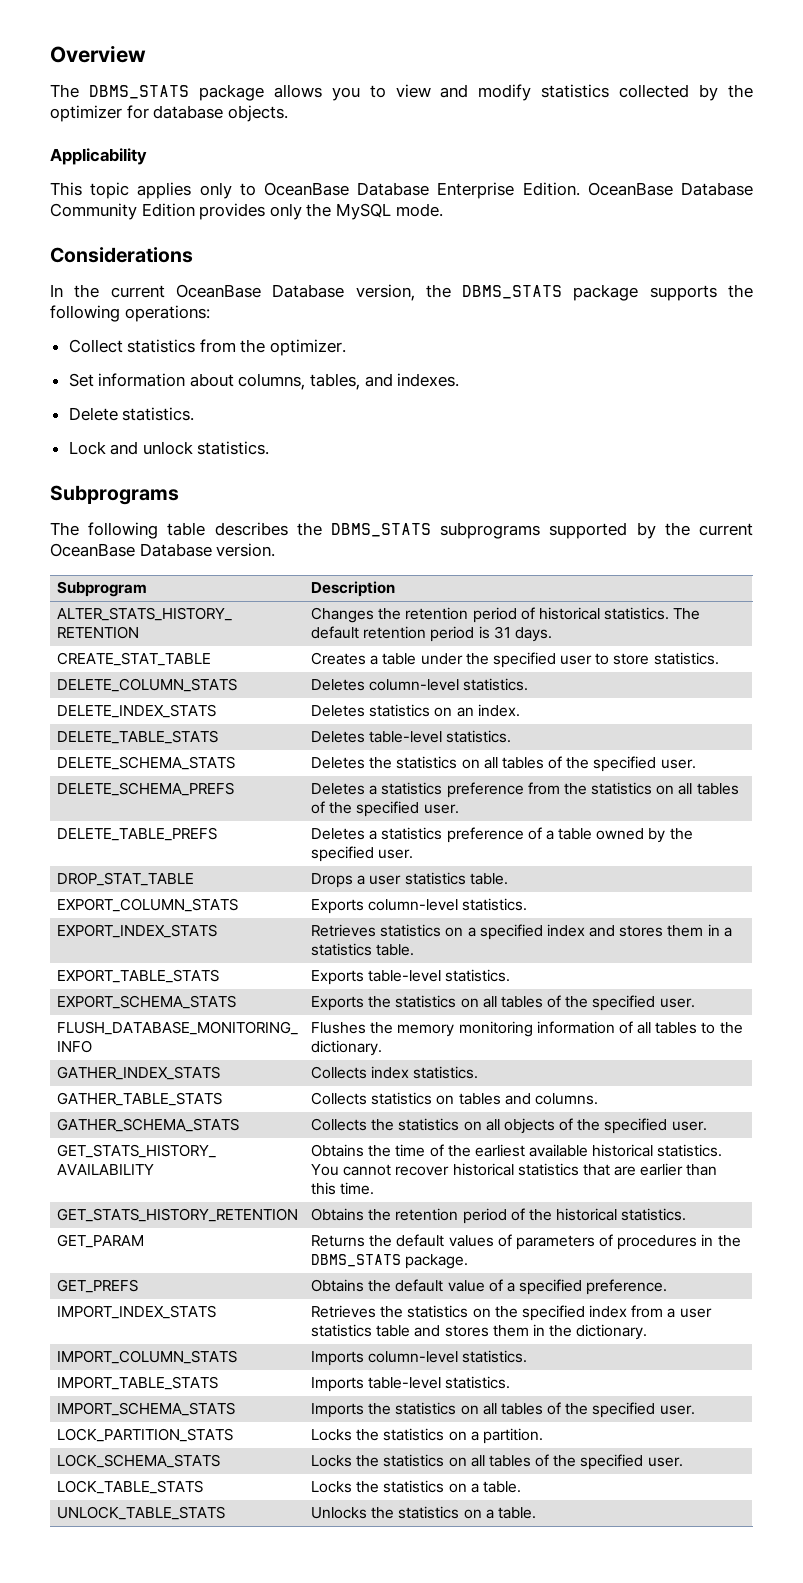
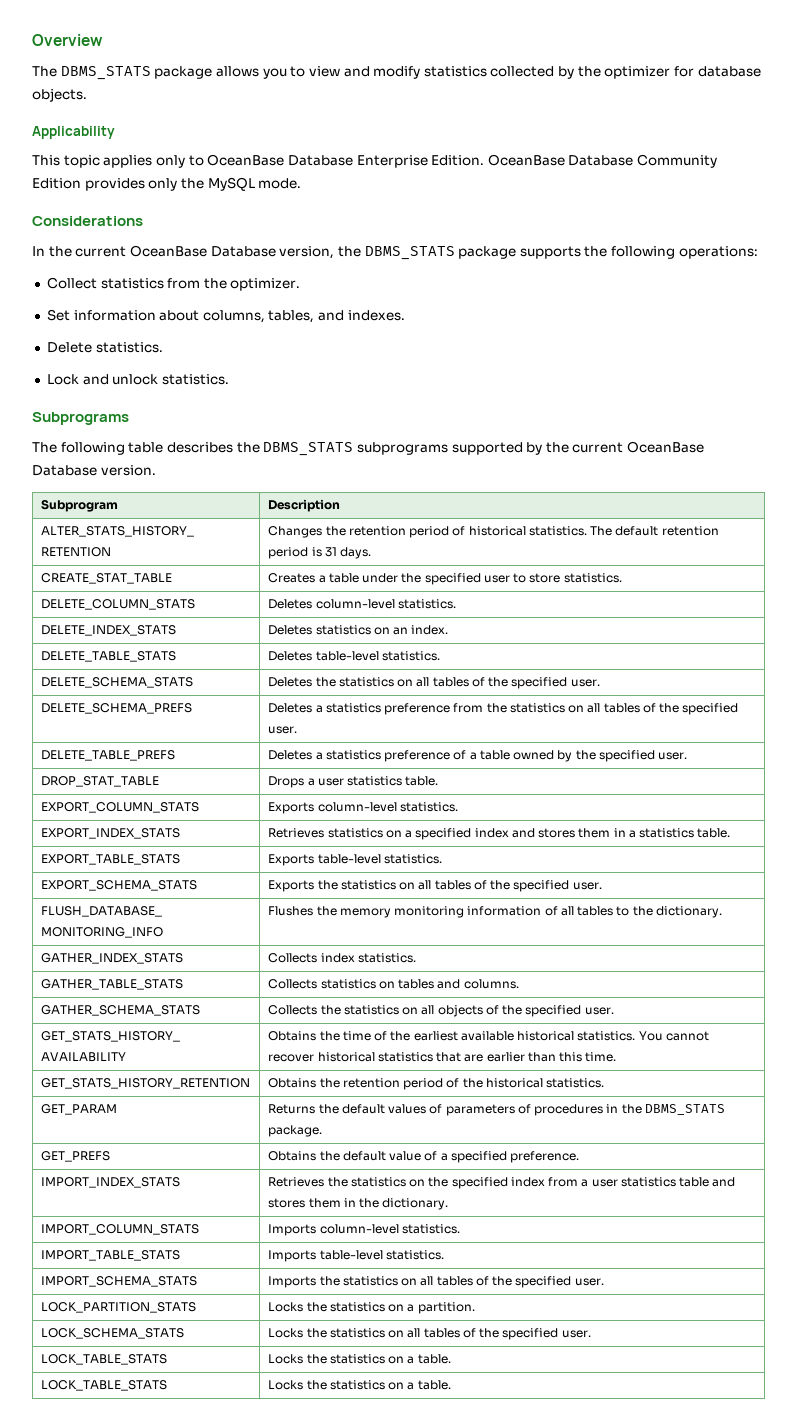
[56,1506,225,1520] [310,1507,367,1519] UNLOCK_TABLE_STATS | Unlocks -> [41,1380,168,1391] [268,1380,304,1390] LOCK_TABLE_STATS | Locks

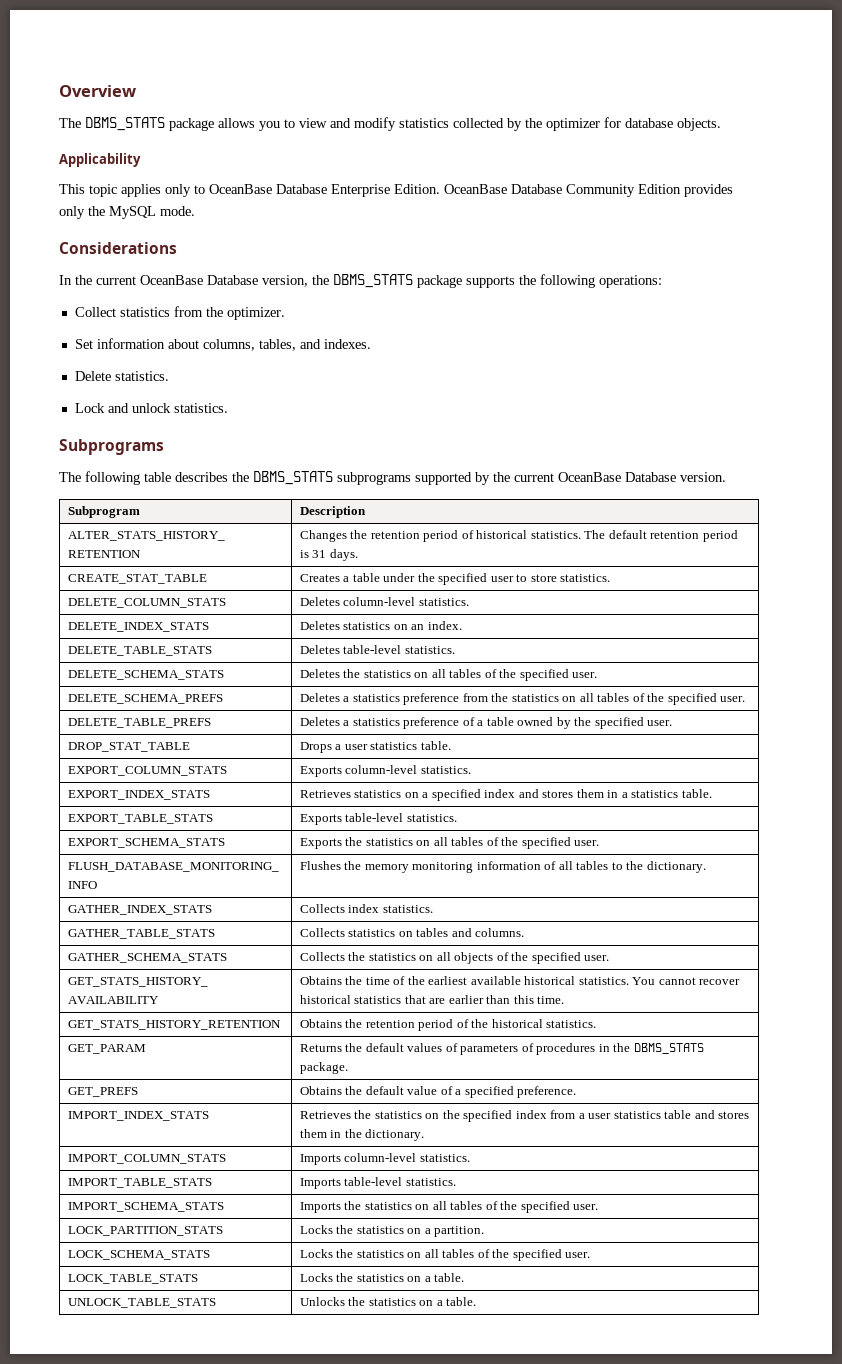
[41,1380,168,1391] [268,1380,304,1390] LOCK_TABLE_STATS | Locks -> [67,1298,216,1308] [299,1297,345,1306] UNLOCK_TABLE_STATS | Unlocks

